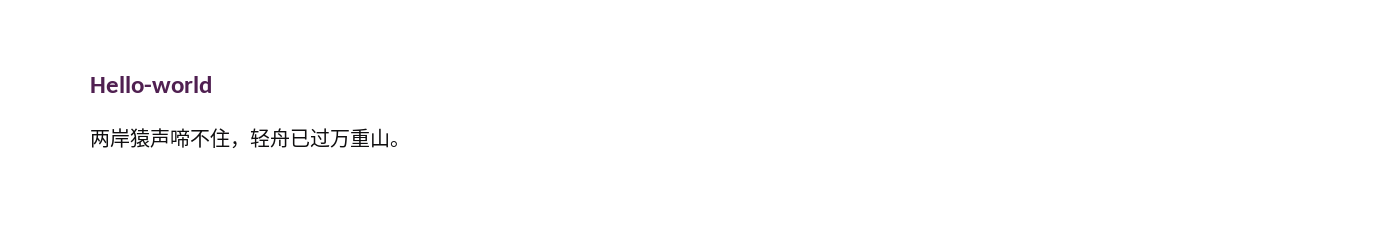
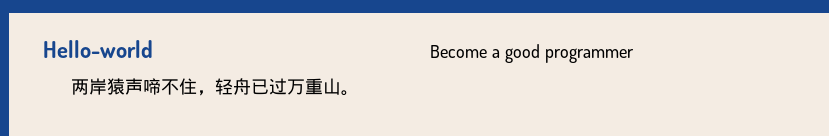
(410, 144) none -> [430,44,634,63] Become a good programmer

